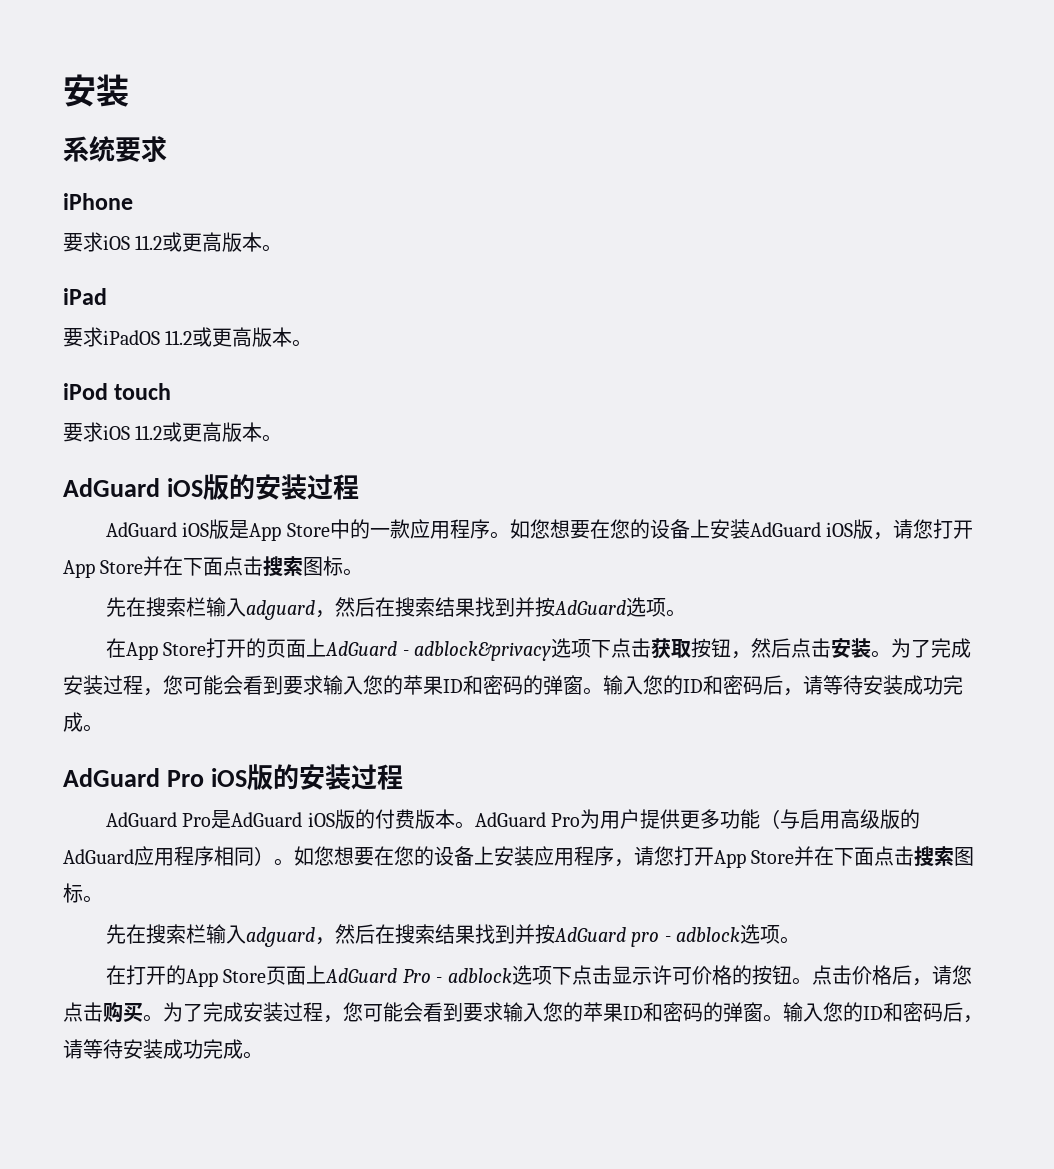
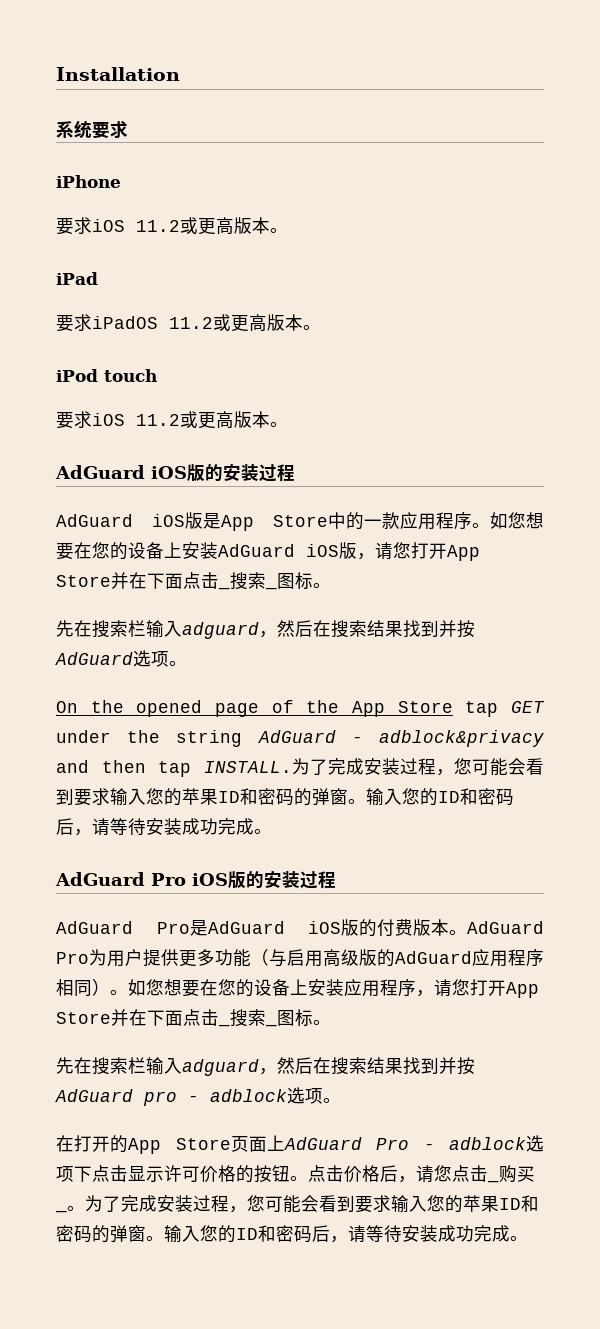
[63,74,129,107] 安装 -> [56,67,180,81] Installation
[263,556,304,577] 搜索 -> [218,572,277,590] _搜索_
[106,638,892,661] 在App Store打开的页面上AdGuard - adblock&privacy选项下点击获取按钮，然后点击安装。 -> [56,700,545,717] [56,730,544,747] [56,760,292,777] On the opened page of the App Store tap GET under the string AdGuard - adblock&privacy and then tap INSTALL.
[914,846,955,867] 搜索 -> [218,1009,277,1027] _搜索_
[103,1002,143,1023] 购买 -> [487,1165,535,1183] [55,1210,67,1213] _购买_

